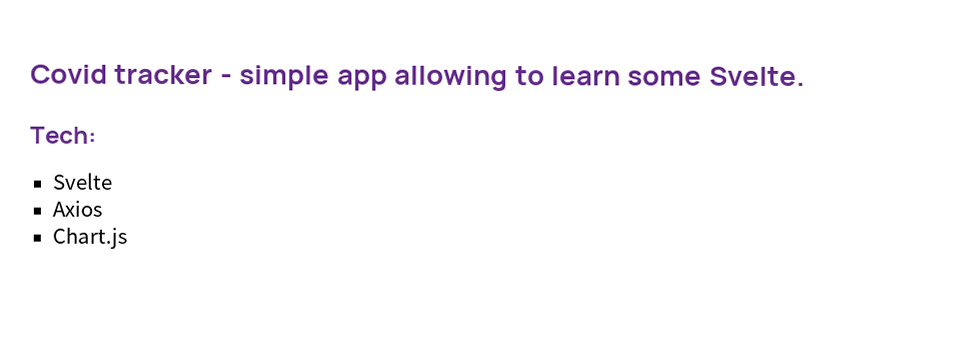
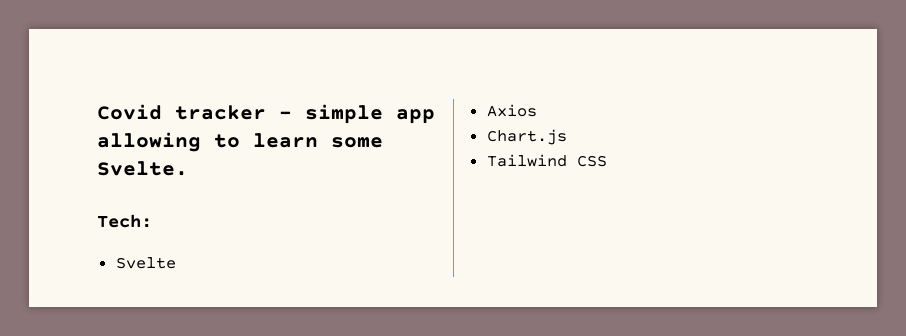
(128, 238) none -> [486,154,607,167] // Tailwind CSS

